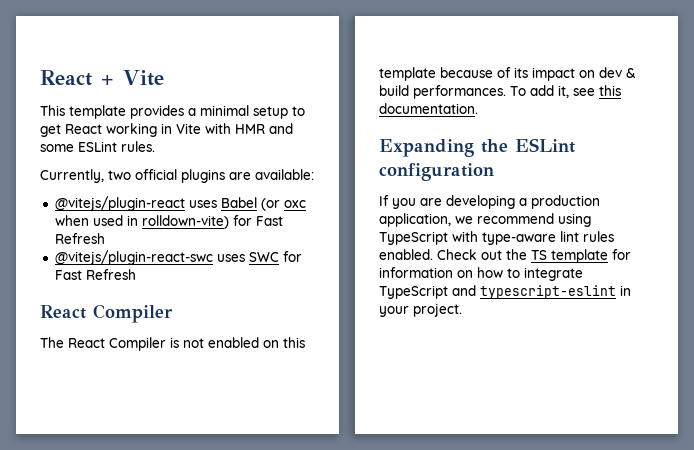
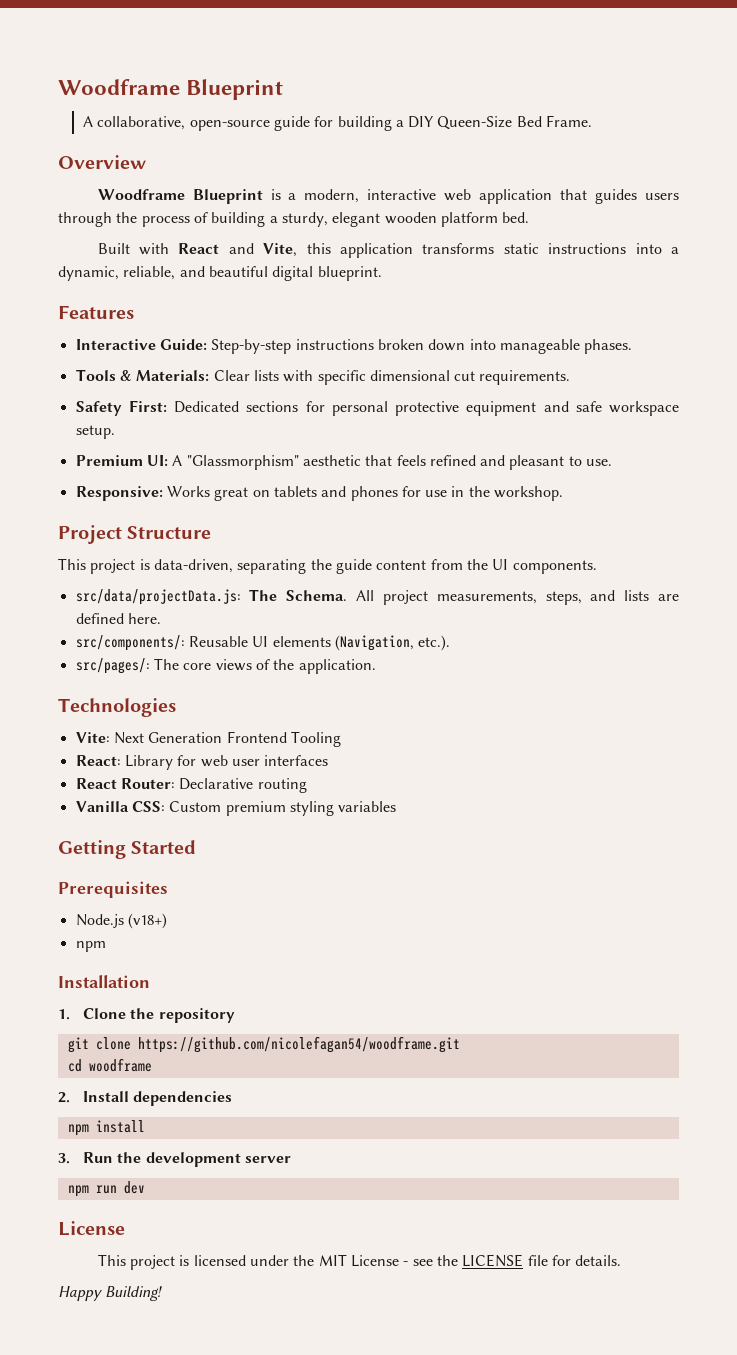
[40,70,164,86] [40,105,305,119] [40,123,293,137] [40,141,155,152] [40,169,314,183] [54,196,306,211] [54,215,283,229] [54,233,105,244] [54,250,302,265] [54,269,136,280] [40,304,173,323] [40,337,305,351] [379,67,636,81] [379,85,621,99] [379,103,478,114] [379,138,575,157] [379,163,494,181] [379,195,600,209] [379,213,591,227] [379,231,614,245] [379,249,631,263] [379,267,583,281] [379,285,631,299] [379,303,462,317] React + Vite // This template provides a minimal setup to get React working in Vite with HMR and some ESLint rules. // Currently, two official plugins are available: // @vitejs/plugin-react uses Babel (or oxc when used in rolldown-vite) for Fast Refresh // @vitejs/plugin-react-swc uses SWC for Fast Refresh // React Compiler // The React Compiler is not enabled on this template because of its impact on dev & build performances. To add it, see this documentation. // Expanding the ESLint configuration // If you are developing a production application, we recommend using TypeScript with type-aware lint rules enabled. Check out the TS template for information on how to integrate TypeScript and typescript-eslint in your project. -> [58,79,284,100] [82,115,593,131] [58,155,146,169] [97,189,679,204] [58,212,530,227] [97,243,679,258] [58,266,382,281] [58,305,134,319] [75,339,633,354] [75,369,571,385] [75,400,680,416] [75,425,115,439] [75,455,613,470] [75,486,564,501] [58,525,212,544] [58,558,597,574] [75,589,679,605] [75,613,161,624] [75,635,451,651] [75,658,376,674] [58,698,176,717] [75,731,341,747] [75,755,329,770] [75,778,307,793] [75,801,397,816] [58,840,197,859] [58,881,168,898] [75,913,167,929] [75,941,106,952] [58,975,150,988] [58,1008,235,1023] [67,1036,460,1053] [67,1058,152,1072] [58,1091,233,1106] [67,1120,145,1136] [58,1152,291,1167] [67,1181,145,1197] [58,1221,125,1236] [97,1254,622,1270] [58,1286,163,1301] Woodframe Blueprint // A collaborative, open-source guide for building a DIY Queen-Size Bed Frame. // Overview // Woodframe Blueprint is a modern, interactive web application that guides users through the process of building a sturdy, elegant wooden platform bed. // Built with React and Vite, this application transforms static instructions into a dynamic, reliable, and beautiful digital blueprint. // Features // Interactive Guide: Step-by-step instructions broken down into manageable phases. // Tools & Materials: Clear lists with specific dimensional cut requirements. // Safety First: Dedicated sections for personal protective equipment and safe workspace setup. // Premium UI: A "Glassmorphism" aesthetic that feels refined and pleasant to use. // Responsive: Works great on tablets and phones for use in the workshop. // Project Structure // This project is data-driven, separating the guide content from the UI components. // src/data/projectData.js: The Schema. All project measurements, steps, and lists are defined here. // src/components/: Reusable UI elements (Navigation, etc.). // src/pages/: The core views of the application. // Technologies // Vite: Next Generation Frontend Tooling // React: Library for web user interfaces // React Router: Declarative routing // Vanilla CSS: Custom premium styling variables // Getting Started // Prerequisites // Node.js (v18+) // npm // Installation // 1. Clone the repository // git clone https://github.com/nicolefagan54/woodframe.git // cd woodframe // 2. Install dependencies // npm install // 3. Run the development server // npm run dev // License // This project is licensed under the MIT License - see the LICENSE file for details. // Happy Building!

